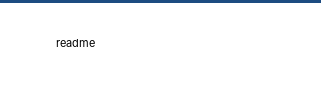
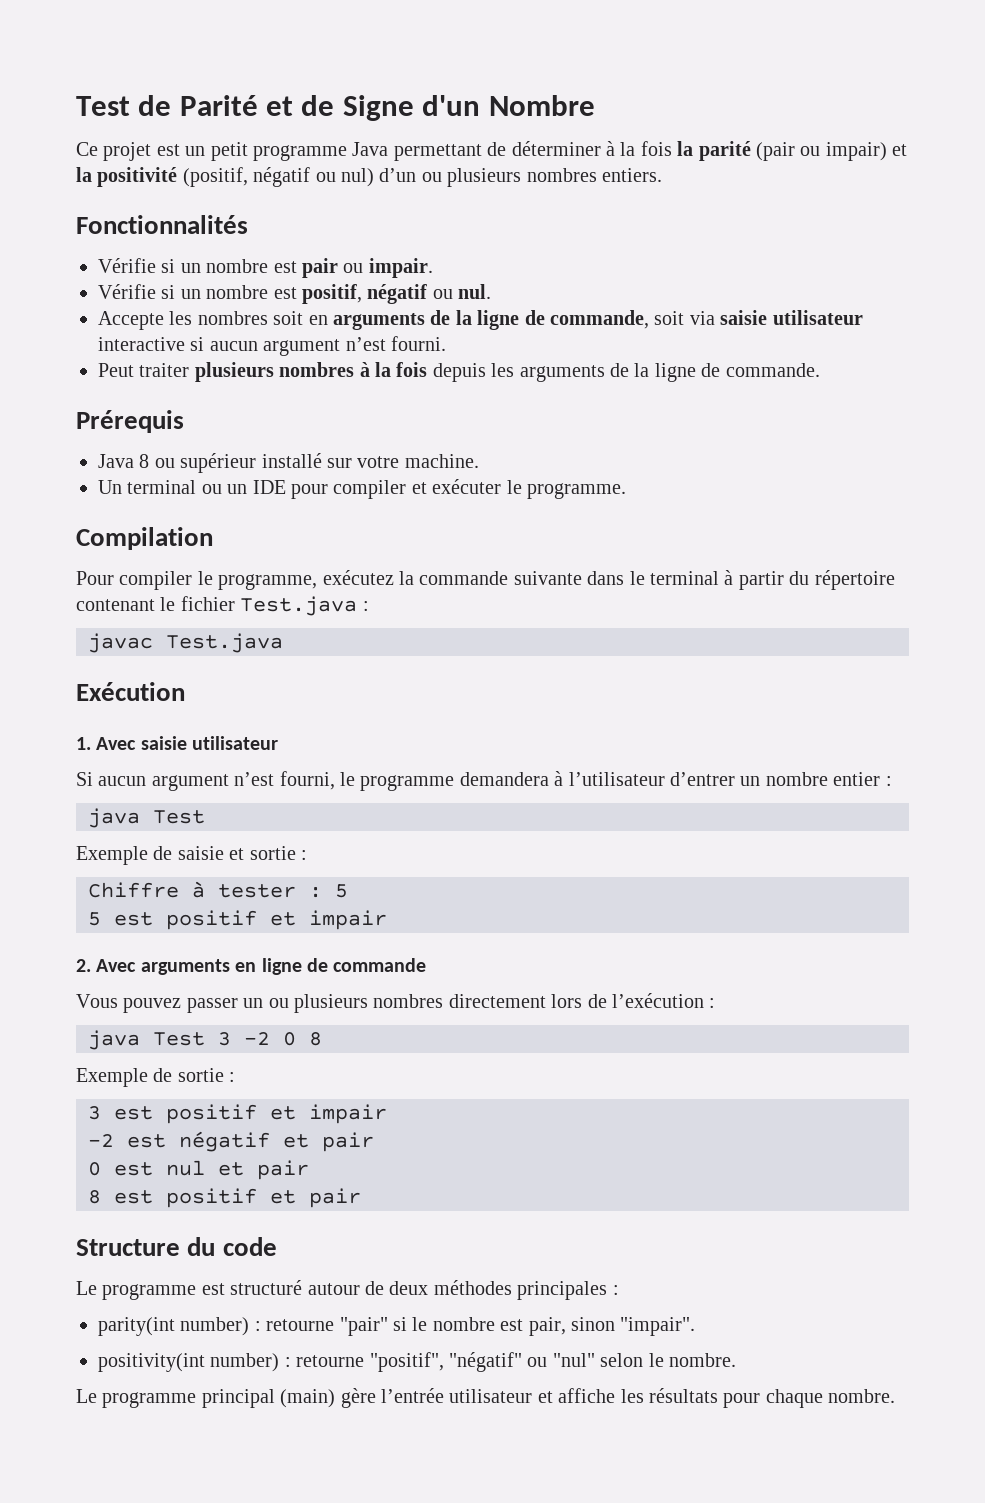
[56,39,95,47] readme -> [76,95,595,121] [76,141,908,161] [76,167,662,187] [76,215,248,234] [98,258,433,278] [98,284,492,304] [98,310,863,330] [98,336,446,356] [98,362,820,382] [76,410,184,433] [98,453,479,473] [98,479,626,499] [76,527,213,550] [76,570,895,590] [76,596,369,616] [88,633,283,653] [76,682,185,701] [76,736,279,750] [76,771,892,791] [88,808,205,828] [76,846,307,865] [88,881,348,898] [88,910,387,930] [76,958,427,975] [76,993,716,1013] [88,1030,322,1050] [76,1068,236,1087] [88,1104,387,1124] [88,1131,374,1152] [88,1160,309,1180] [88,1188,361,1208] [76,1237,277,1256] [76,1280,619,1300] [98,1317,696,1336] [98,1352,736,1372] [76,1388,896,1408] Test de Parité et de Signe d'un Nombre // Ce projet est un petit programme Java permettant de déterminer à la fois la parité (pair ou impair) et la positivité (positif, négatif ou nul) d’un ou plusieurs nombres entiers. // Fonctionnalités // Vérifie si un nombre est pair ou impair. // Vérifie si un nombre est positif, négatif ou nul. // Accepte les nombres soit en arguments de la ligne de commande, soit via saisie utilisateur interactive si aucun argument n’est fourni. // Peut traiter plusieurs nombres à la fois depuis les arguments de la ligne de commande. // Prérequis // Java 8 ou supérieur installé sur votre machine. // Un terminal ou un IDE pour compiler et exécuter le programme. // Compilation // Pour compiler le programme, exécutez la commande suivante dans le terminal à partir du répertoire contenant le fichier Test.java : // javac Test.java // Exécution // 1. Avec saisie utilisateur // Si aucun argument n’est fourni, le programme demandera à l’utilisateur d’entrer un nombre entier : // java Test // Exemple de saisie et sortie : // Chiffre à tester : 5 // 5 est positif et impair // 2. Avec arguments en ligne de commande // Vous pouvez passer un ou plusieurs nombres directement lors de l’exécution : // java Test 3 -2 0 8 // Exemple de sortie : // 3 est positif et impair // -2 est négatif et pair // 0 est nul et pair // 8 est positif et pair // Structure du code // Le programme est structuré autour de deux méthodes principales : // parity(int number) : retourne "pair" si le nombre est pair, sinon "impair". // positivity(int number) : retourne "positif", "négatif" ou "nul" selon le nombre. // Le programme principal (main) gère l’entrée utilisateur et affiche les résultats pour chaque nombre.

